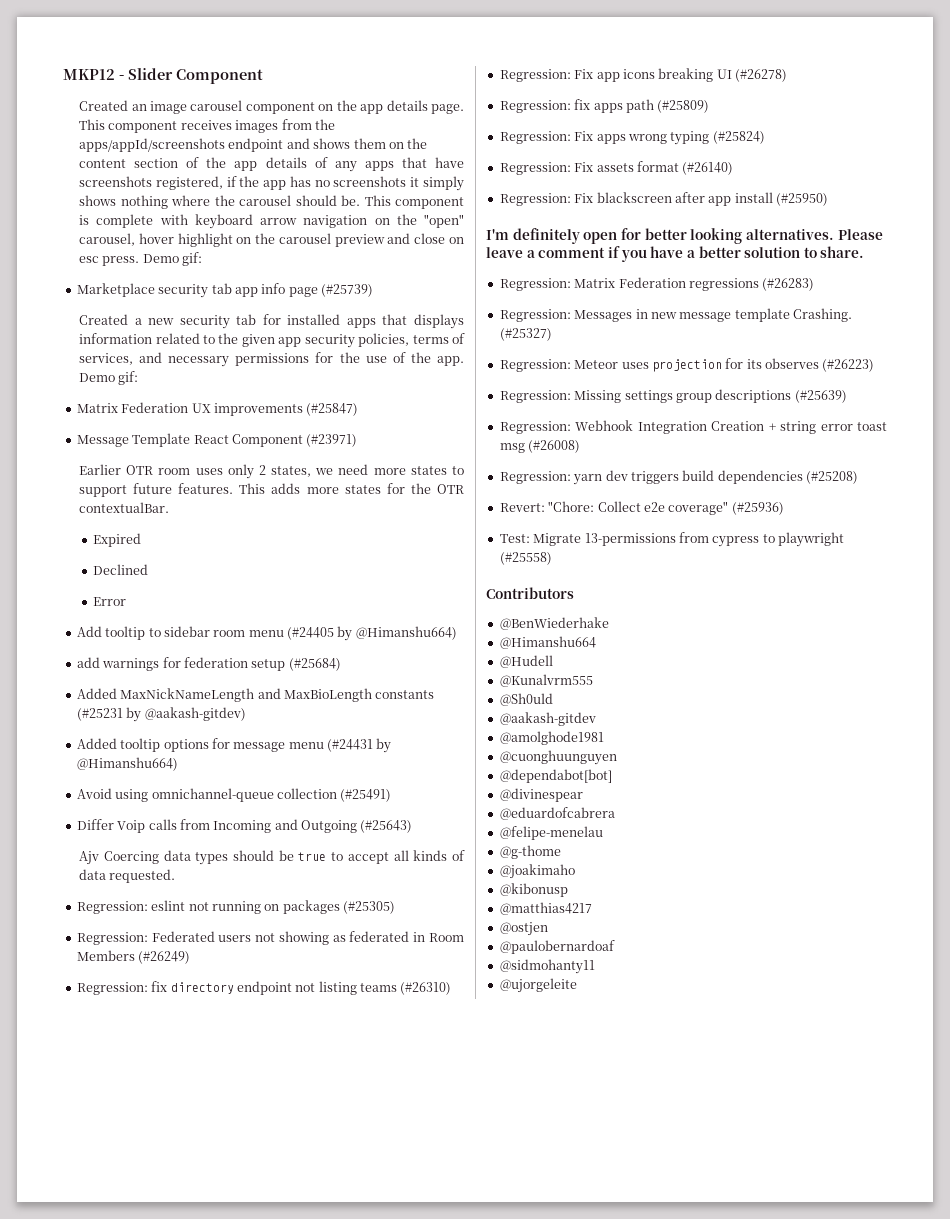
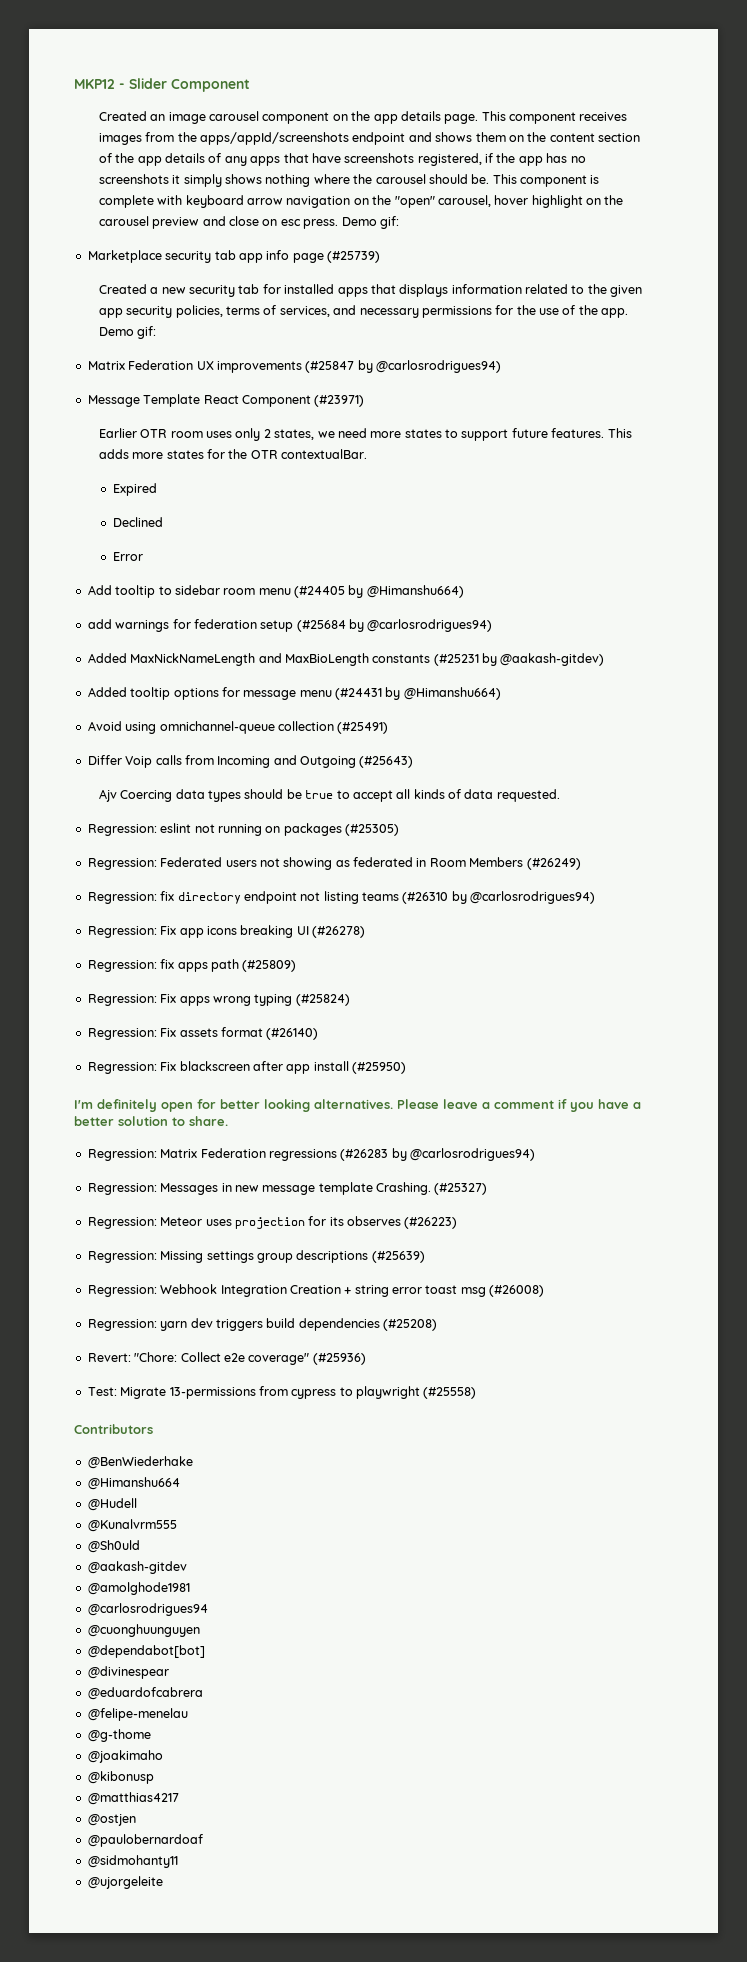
[306,403,359,416] (#25847) -> [305,360,501,373] (#25847 by @carlosrodrigues94)
[288,658,341,671] (#25684) -> [296,619,493,632] (#25684 by @carlosrodrigues94)
[400,982,452,995] (#26310) -> [402,891,596,904] (#26310 by @carlosrodrigues94)
[762,278,815,291] (#26283) -> [340,1148,535,1161] (#26283 by @carlosrodrigues94)
(604, 738) none -> [87,1603,208,1616] // @carlosrodrigues94

